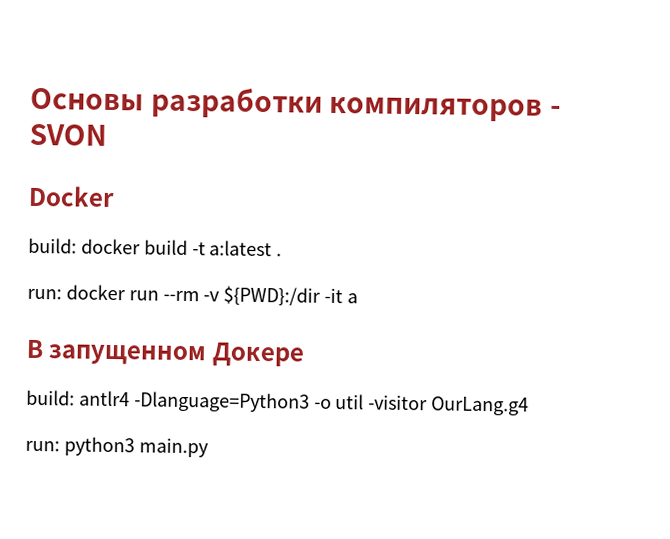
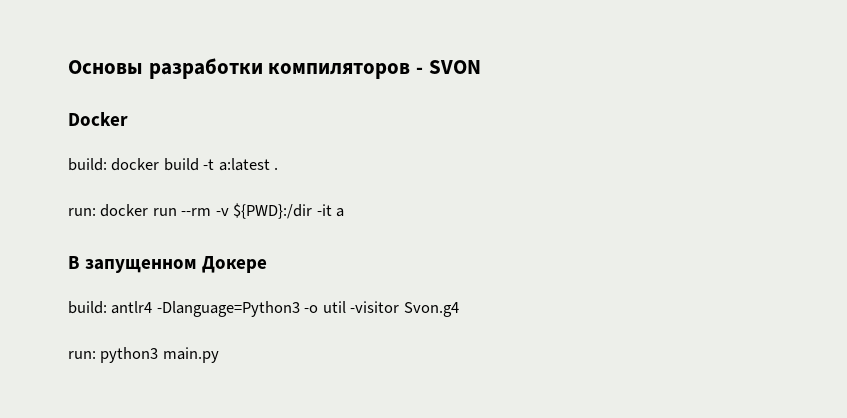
[431,396,530,416] OurLang.g4 -> [403,302,459,317] Svon.g4

